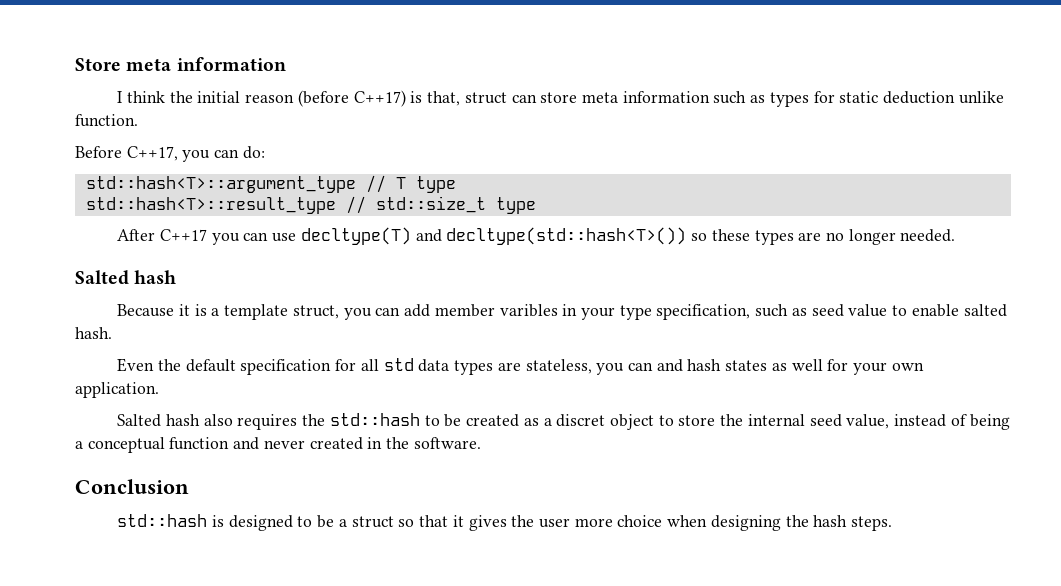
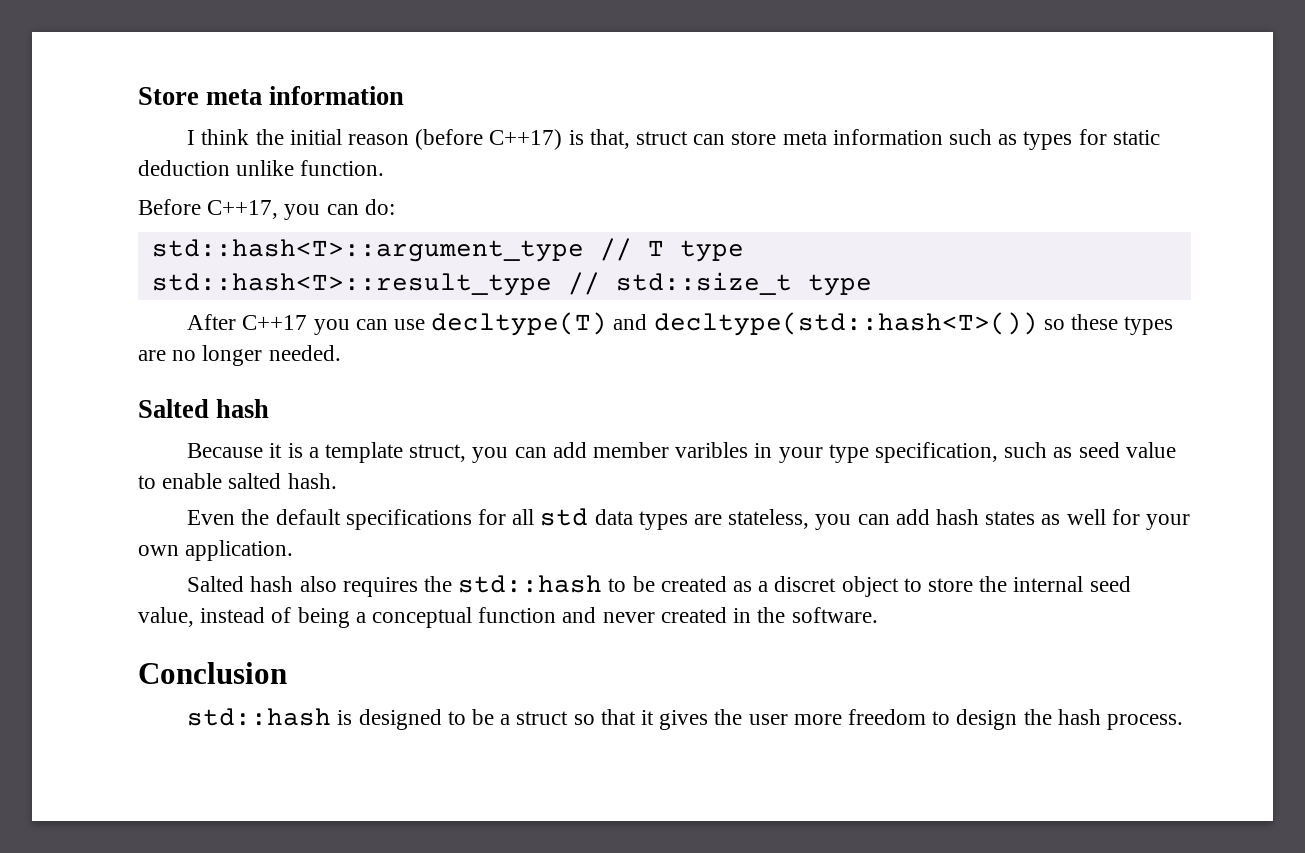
[240,359,332,375] specification -> [345,509,472,530] specifications
[656,359,683,372] and -> [895,509,930,525] add
[617,515,781,531] choice when designing -> [848,709,1018,730] freedom to design
[851,516,893,531] steps. -> [1107,714,1184,730] process.

